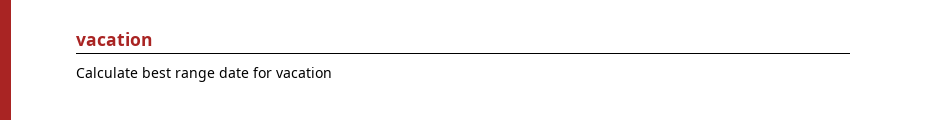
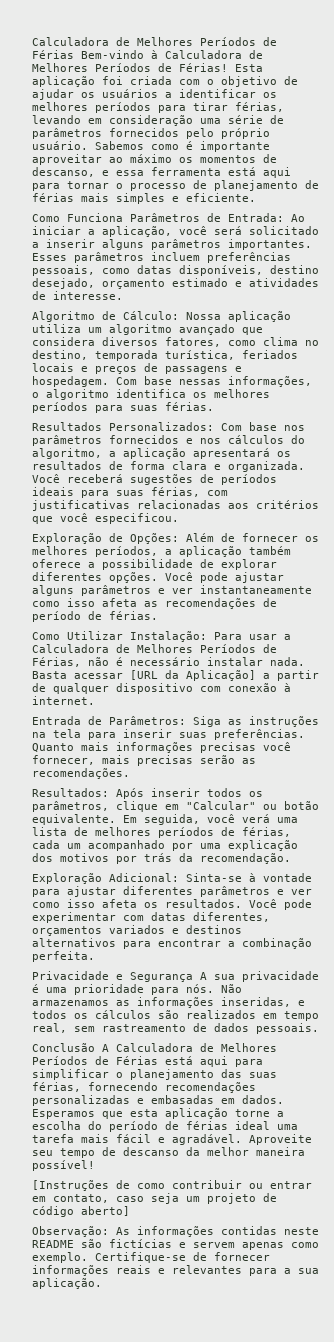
[76,32,153,46] [76,67,332,82] vacation // Calculate best range date for vacation -> [32,37,277,46] [32,50,263,59] [32,63,263,72] [32,76,298,87] [32,89,277,100] [32,102,284,113] [32,115,284,126] [32,128,270,139] [32,141,270,152] [32,154,277,165] [32,167,291,178] [32,180,319,191] [32,193,256,204] [32,213,305,222] [32,226,319,237] [32,239,312,250] [32,252,291,263] [32,265,319,276] [32,278,319,289] [32,291,123,300] [32,311,291,322] [32,324,263,335] [32,337,319,347] [32,350,298,361] [32,363,242,374] [32,376,312,387] [32,389,270,400] [32,402,214,413] [32,422,305,431] [32,435,305,446] [32,448,291,459] [32,461,305,472] [32,474,277,485] [32,487,228,498] [32,500,319,511] [32,513,179,524] [32,533,319,544] [32,546,291,557] [32,559,277,570] [32,572,284,583] [32,585,312,596] [32,598,277,609] [32,611,158,622] [32,631,291,642] [32,644,277,653] [32,657,305,667] [32,670,319,681] [32,683,291,694] [32,696,95,705] [32,716,319,727] [32,729,305,740] [32,742,291,753] [32,755,256,766] [32,768,130,779] [32,788,263,799] [32,801,319,812] [32,814,298,825] [32,827,291,838] [32,840,298,851] [32,853,291,864] [32,873,312,884] [32,886,312,897] [32,899,312,910] [32,912,270,923] [32,925,242,936] [32,938,312,949] [32,951,95,962] [32,971,319,982] [32,984,242,995] [32,997,305,1008] [32,1010,319,1021] [32,1023,319,1034] [32,1043,277,1052] [32,1056,263,1067] [32,1069,277,1080] [32,1082,256,1093] [32,1095,284,1106] [32,1108,284,1119] [32,1121,298,1132] [32,1134,312,1145] [32,1147,305,1158] [32,1160,95,1171] [32,1180,312,1191] [32,1193,277,1204] [32,1206,130,1217] [32,1226,319,1237] [32,1239,319,1250] [32,1252,270,1263] [32,1265,319,1276] [32,1278,102,1289] Calculadora de Melhores Períodos de Férias Bem-vindo à Calculadora de Melhores Períodos de Férias! Esta aplicação foi criada com o objetivo de ajudar os usuários a identificar os melhores períodos para tirar férias, levando em consideração uma série de parâmetros fornecidos pelo próprio usuário. Sabemos como é importante aproveitar ao máximo os momentos de descanso, e essa ferramenta está aqui para tornar o processo de planejamento de férias mais simples e eficiente. // Como Funciona Parâmetros de Entrada: Ao iniciar a aplicação, você será solicitado a inserir alguns parâmetros importantes. Esses parâmetros incluem preferências pessoais, como datas disponíveis, destino desejado, orçamento estimado e atividades de interesse. // Algoritmo de Cálculo: Nossa aplicação utiliza um algoritmo avançado que considera diversos fatores, como clima no destino, temporada turística, feriados locais e preços de passagens e hospedagem. Com base nessas informações, o algoritmo identifica os melhores períodos para suas férias. // Resultados Personalizados: Com base nos parâmetros fornecidos e nos cálculos do algoritmo, a aplicação apresentará os resultados de forma clara e organizada. Você receberá sugestões de períodos ideais para suas férias, com justificativas relacionadas aos critérios que você especificou. // Exploração de Opções: Além de fornecer os melhores períodos, a aplicação também oferece a possibilidade de explorar diferentes opções. Você pode ajustar alguns parâmetros e ver instantaneamente como isso afeta as recomendações de período de férias. // Como Utilizar Instalação: Para usar a Calculadora de Melhores Períodos de Férias, não é necessário instalar nada. Basta acessar [URL da Aplicação] a partir de qualquer dispositivo com conexão à internet. // Entrada de Parâmetros: Siga as instruções na tela para inserir suas preferências. Quanto mais informações precisas você fornecer, mais precisas serão as recomendações. // Resultados: Após inserir todos os parâmetros, clique em "Calcular" ou botão equivalente. Em seguida, você verá uma lista de melhores períodos de férias, cada um acompanhado por uma explicação dos motivos por trás da recomendação. // Exploração Adicional: Sinta-se à vontade para ajustar diferentes parâmetros e ver como isso afeta os resultados. Você pode experimentar com datas diferentes, orçamentos variados e destinos alternativos para encontrar a combinação perfeita. // Privacidade e Segurança A sua privacidade é uma prioridade para nós. Não armazenamos as informações inseridas, e todos os cálculos são realizados em tempo real, sem rastreamento de dados pessoais. // Conclusão A Calculadora de Melhores Períodos de Férias está aqui para simplificar o planejamento das suas férias, fornecendo recomendações personalizadas e embasadas em dados. Esperamos que esta aplicação torne a escolha do período de férias ideal uma tarefa mais fácil e agradável. Aproveite seu tempo de descanso da melhor maneira possível! // [Instruções de como contribuir ou entrar em contato, caso seja um projeto de código aberto] // Observação: As informações contidas neste README são fictícias e servem apenas como exemplo. Certifique-se de fornecer informações reais e relevantes para a sua aplicação.

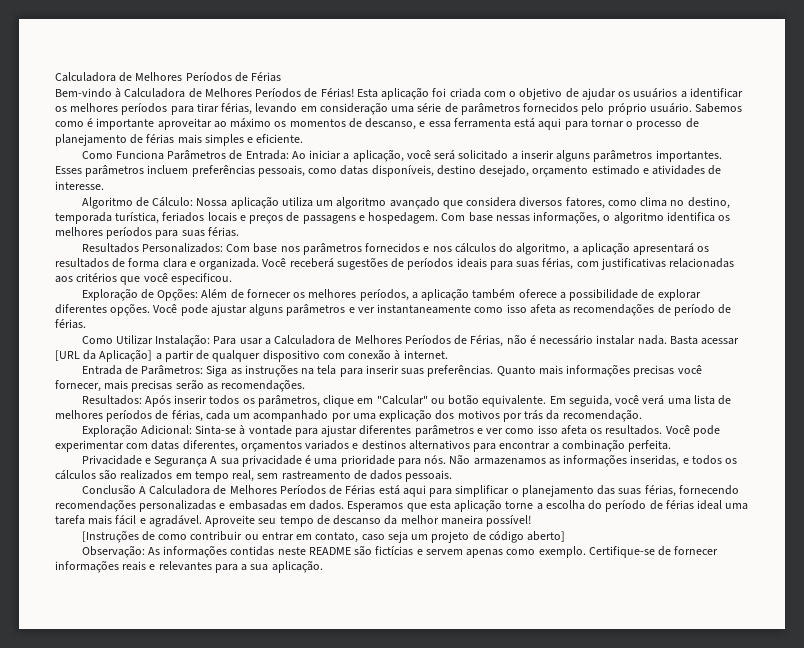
[32,37,277,46] [32,50,74,59] Calculadora de Melhores Períodos de Férias -> [55,72,282,82] Calculadora de Melhores Períodos de Férias //

